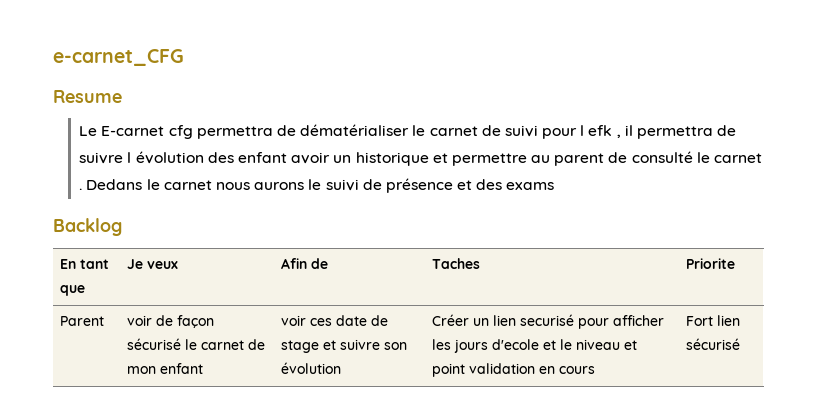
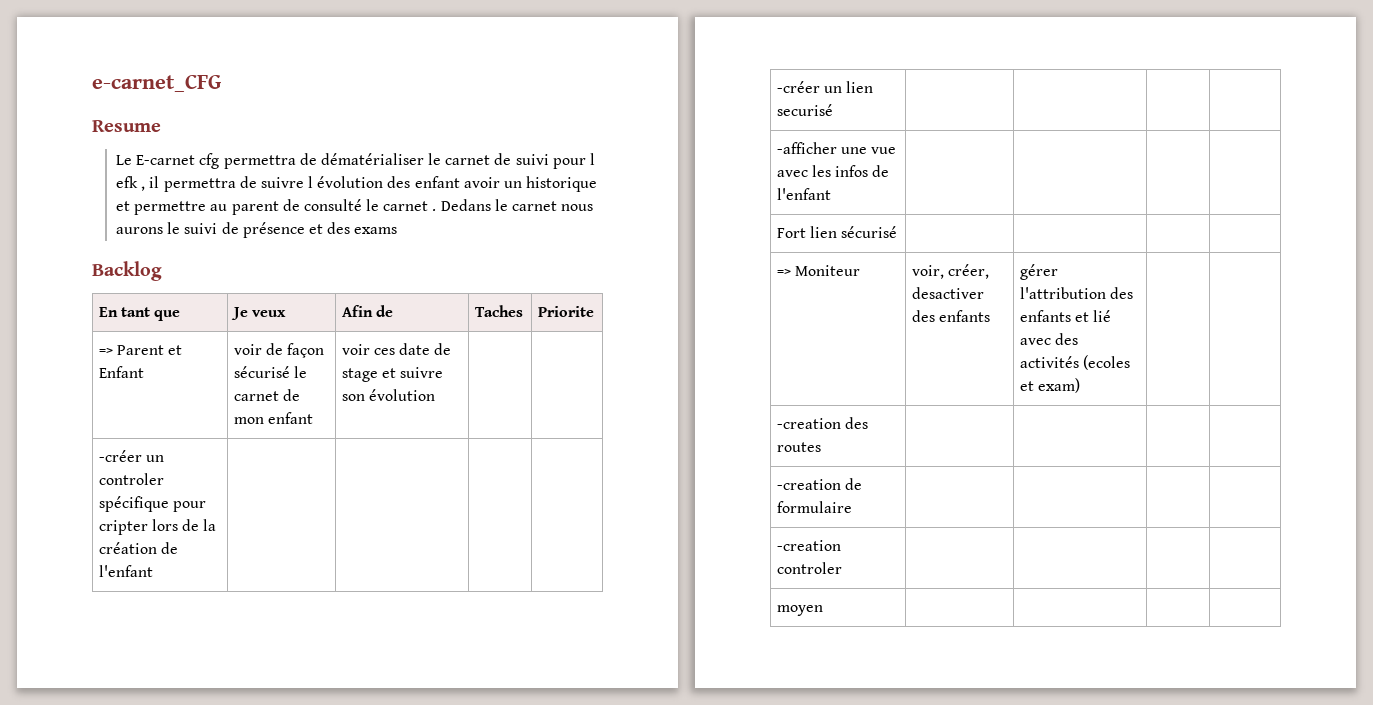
(735, 263) none -> [98,348,113,355] =>
(104, 321) none -> [168,345,183,355] [98,366,144,378] et Enfant
[431,314,664,329] [431,339,637,353] [431,363,595,377] [685,315,740,326] [685,338,740,350] Créer un lien securisé pour afficher les jours d'ecole et le niveau et point validation en cours | Fort lien sécurisé -> [98,450,164,462] [98,473,164,485] [98,496,206,512] [98,519,217,535] [98,542,178,554] [98,565,153,577] [776,81,874,93] [776,104,833,116] [776,142,897,154] [776,165,890,177] [776,188,831,200] [776,226,898,238] [776,265,860,276] [911,264,989,279] [911,287,984,299] [911,310,990,322] [1019,264,1058,280] [1019,287,1133,299] [1019,310,1112,322] [1019,333,1078,345] [1019,355,1130,370] [1019,378,1080,393] [776,417,868,429] [776,442,821,452] [776,478,862,490] [776,501,852,513] [776,540,841,551] [776,562,842,574] [776,605,823,616] | // -créer un controler spécifique pour cripter lors de la création de l'enfant | | | | // -créer un lien securisé | | | | // -afficher une vue avec les infos de l'enfant | | | | // Fort lien sécurisé | | | | // => Moniteur | voir, créer, desactiver des enfants | gérer l'attribution des enfants et lié avec des activités (ecoles et exam) | | // -creation des routes | | | | // -creation de formulaire | | | | // -creation controler | | | | // moyen | | | |

